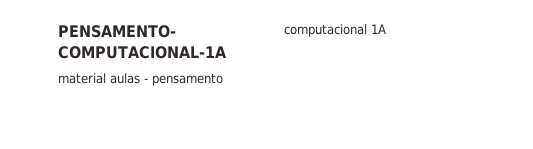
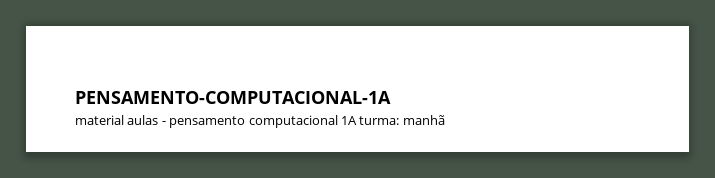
(386, 29) none -> [359,115,445,125] turma: manhã

